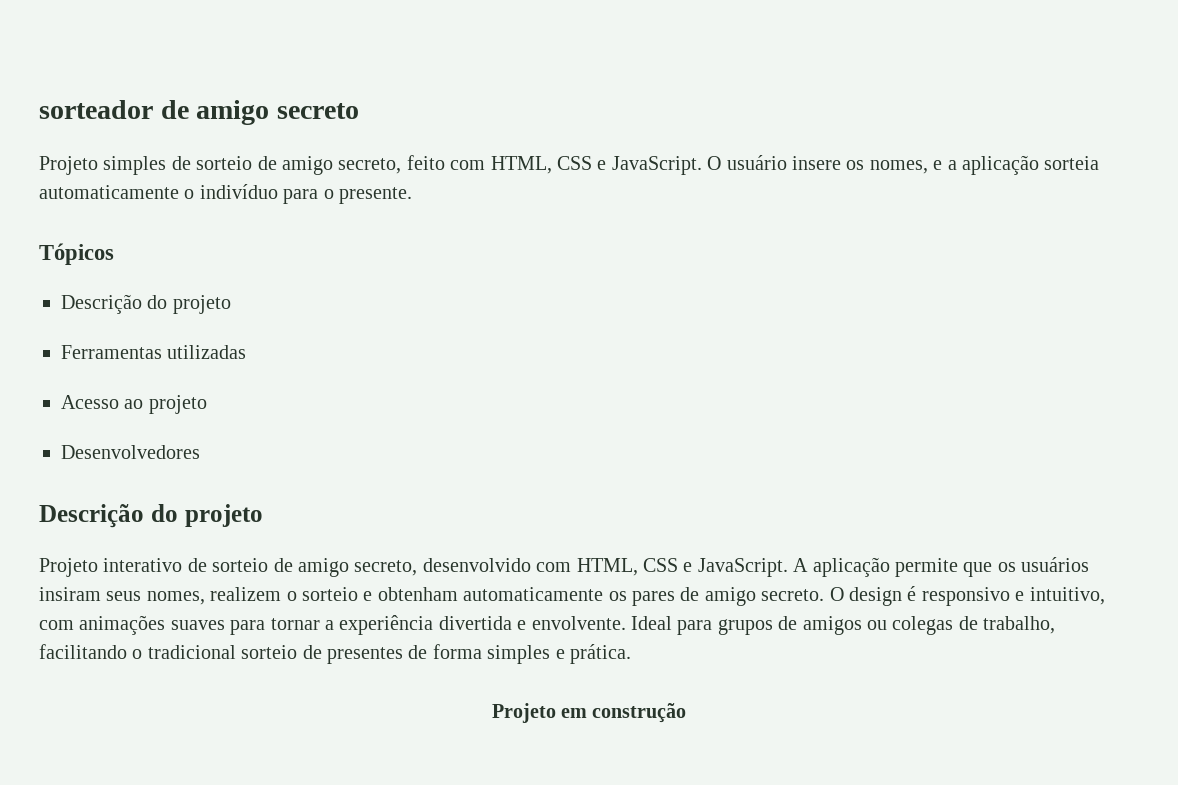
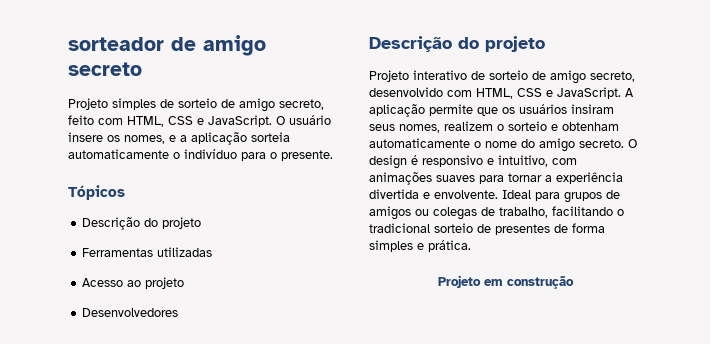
[608,587,700,606] os pares de -> [474,139,535,148] o nome do

